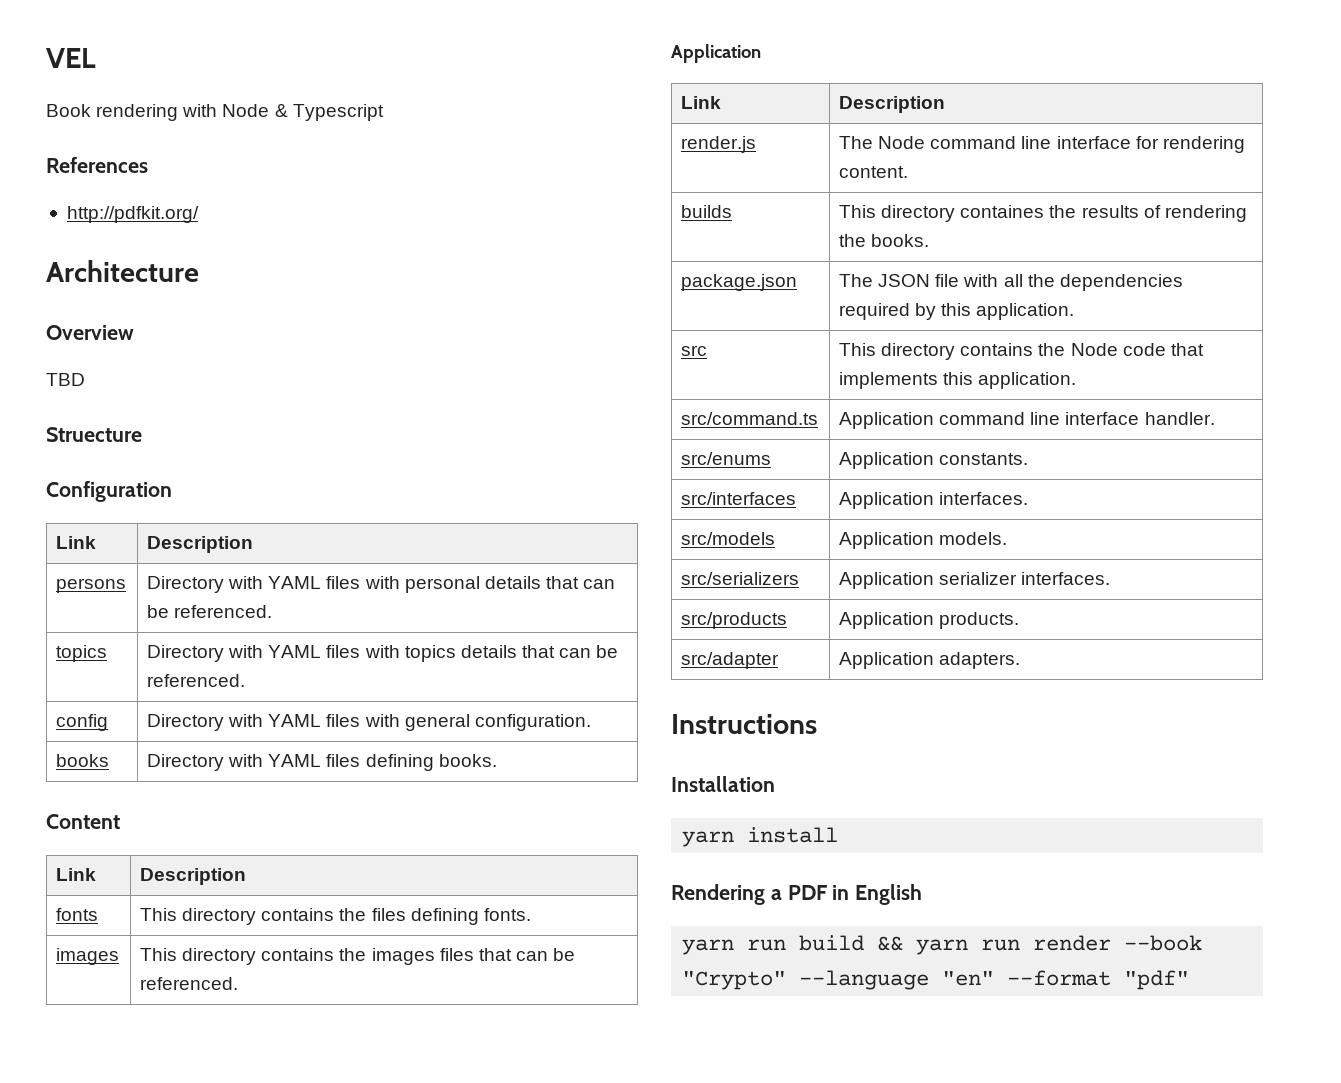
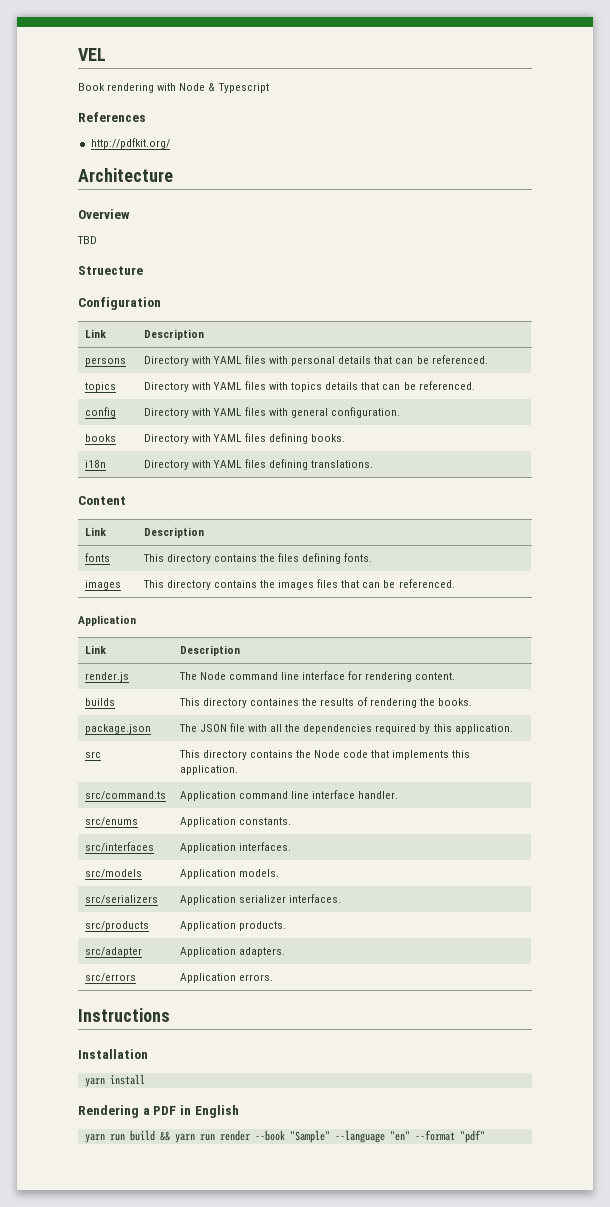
(497, 760) none -> [84,460,106,468] [143,459,374,470] // i18n | Directory with YAML files defining translations.
(1021, 660) none -> [84,973,136,982] [179,973,273,983] // src/errors | Application errors.
[682,971,787,990] "Crypto" -> [289,1130,330,1143] "Sample"

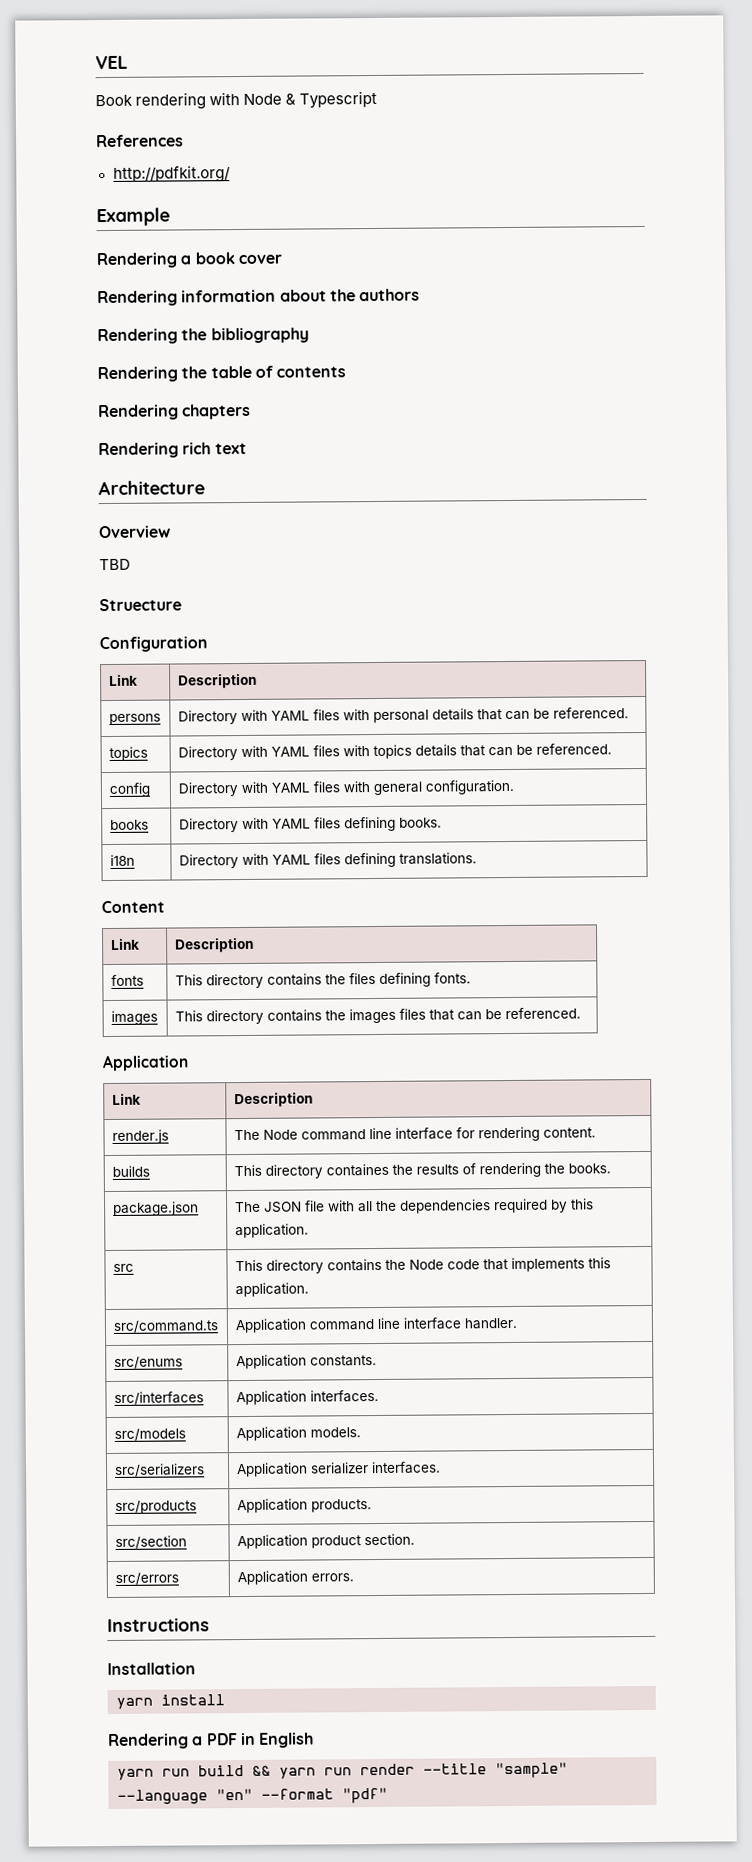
(170, 143) none -> [96,207,170,227] [96,252,282,269] [97,288,421,307] [97,327,309,345] [97,365,347,383] [98,403,252,421] [98,442,247,459] // Example // Rendering a book cover // Rendering information about the authors // Rendering the bibliography // Rendering the table of contents // Rendering chapters // Rendering rich text
[84,947,142,957] [179,947,285,957] src/adapter | Application adapters. -> [114,1535,187,1549] [236,1533,415,1550] src/section | Application product section.
[254,1130,330,1143] --book "Sample" -> [423,1762,568,1779] --title "sample"

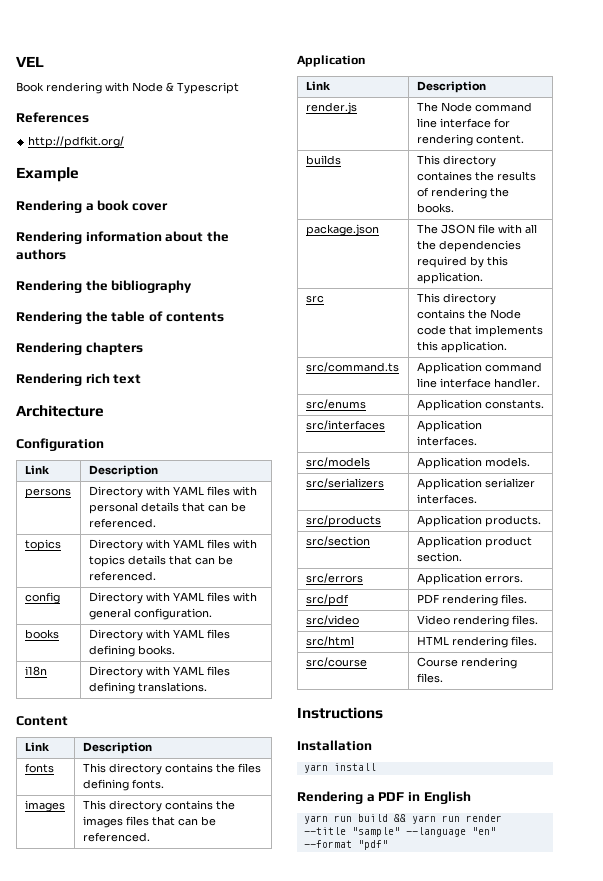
[98,525,171,539] [99,558,131,571] [99,598,182,612] // Overview // TBD // Struecture -> (104, 411) none
(354, 1577) none -> [305,594,349,606] [416,594,527,606] [305,615,359,625] [416,615,538,627] [305,636,354,646] [416,636,537,648] [305,657,367,667] [416,657,517,669] [416,673,443,683] // src/pdf | PDF rendering files. // src/video | Video rendering files. // src/html | HTML rendering files. // src/course | Course rendering files.

